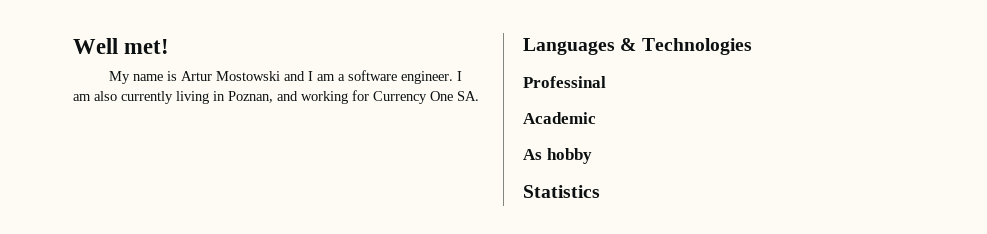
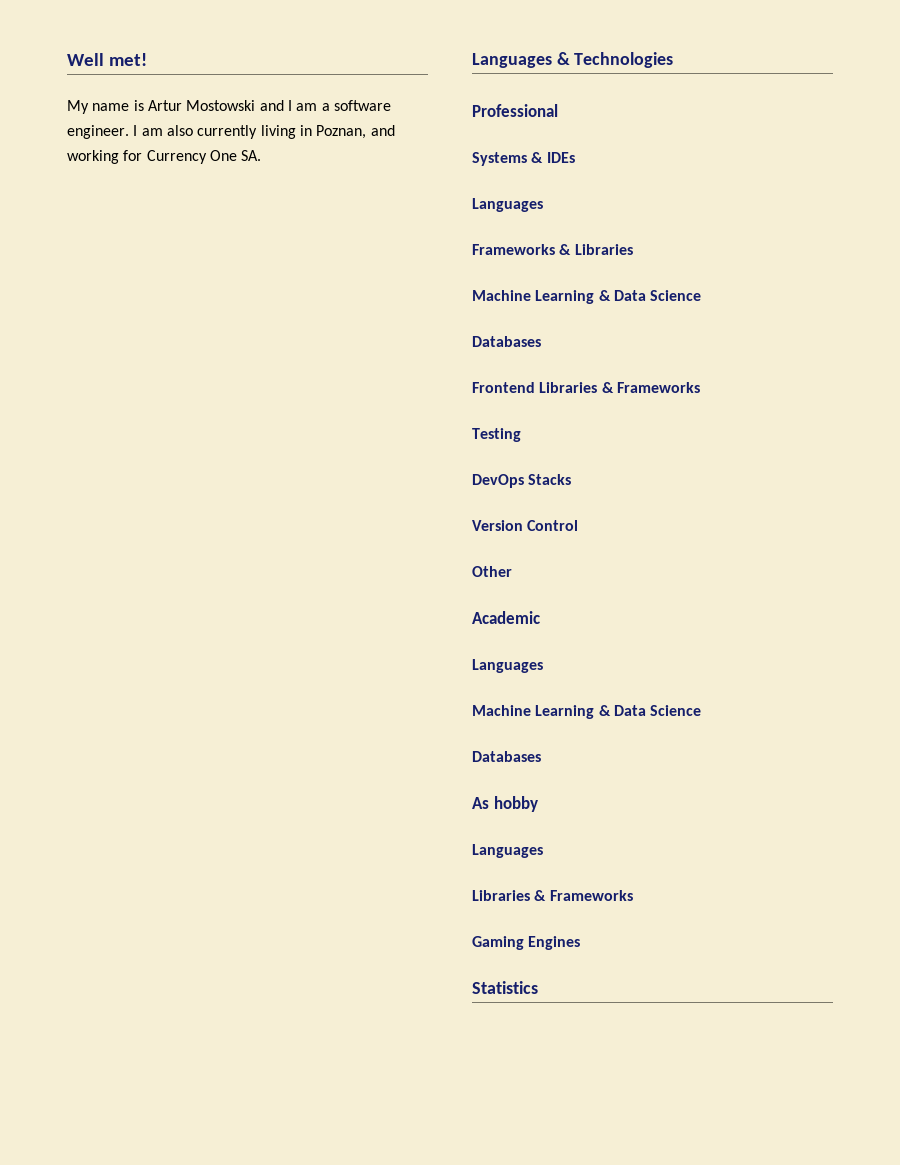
[523,76,606,88] [523,112,596,124] [523,148,592,164] Professinal // Academic // As hobby -> [472,104,558,117] [472,152,575,166] [472,198,543,212] [472,244,633,255] [472,290,702,304] [472,336,541,347] [472,382,700,393] [472,428,521,442] [472,474,572,488] [472,520,579,531] [472,566,512,577] [472,611,540,624] [472,659,543,673] [472,705,702,719] [472,751,541,762] [472,796,538,812] [472,844,543,858] [472,890,633,901] [472,936,581,950] Professional // Systems & IDEs // Languages // Frameworks & Libraries // Machine Learning & Data Science // Databases // Frontend Libraries & Frameworks // Testing // DevOps Stacks // Version Control // Other // Academic // Languages // Machine Learning & Data Science // Databases // As hobby // Languages // Libraries & Frameworks // Gaming Engines

